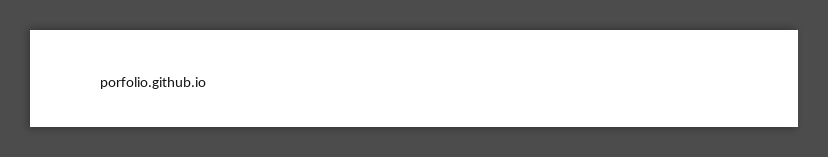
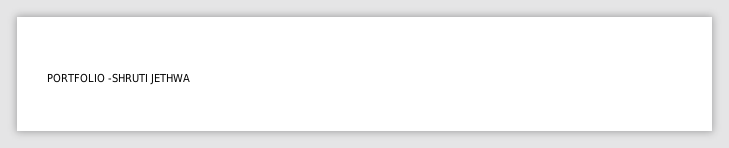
[100,77,206,89] porfolio.github.io -> [47,73,190,85] PORTFOLIO -SHRUTI JETHWA

